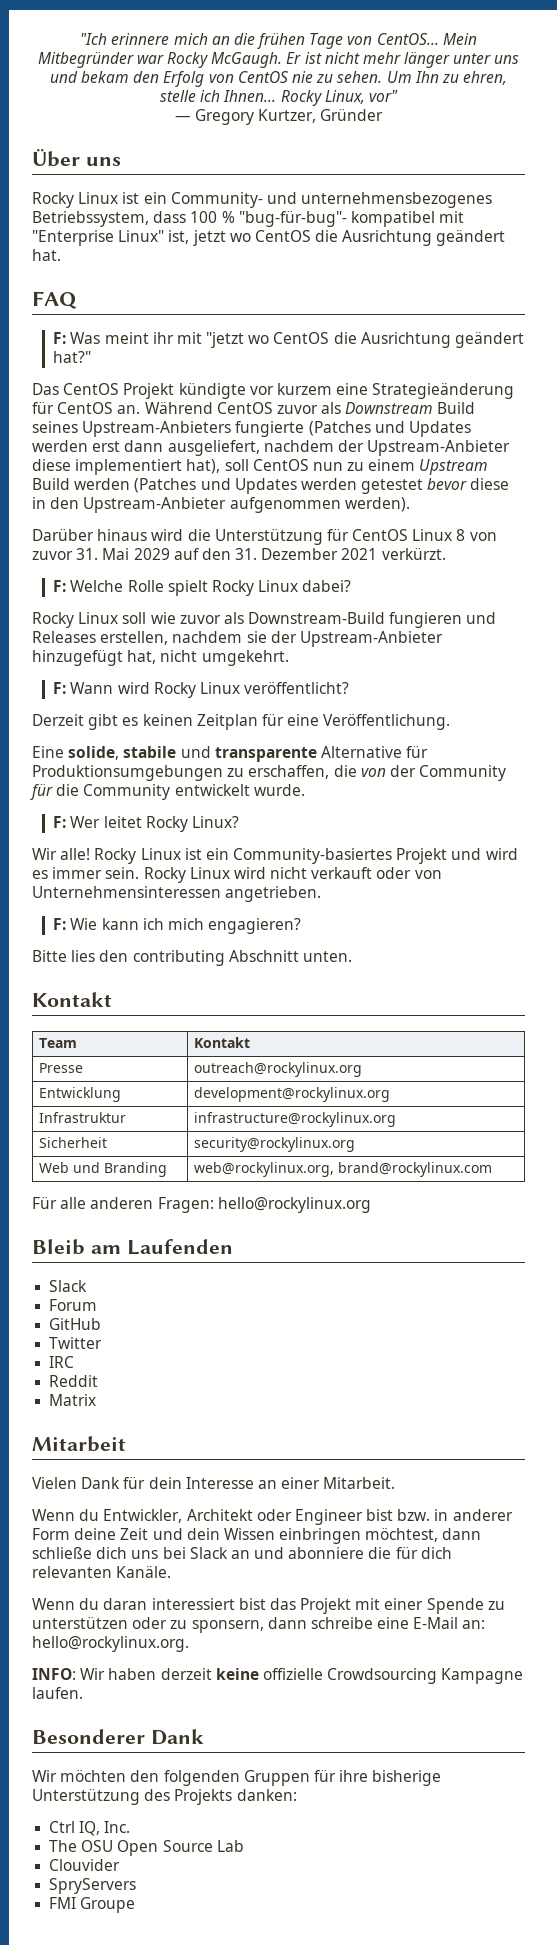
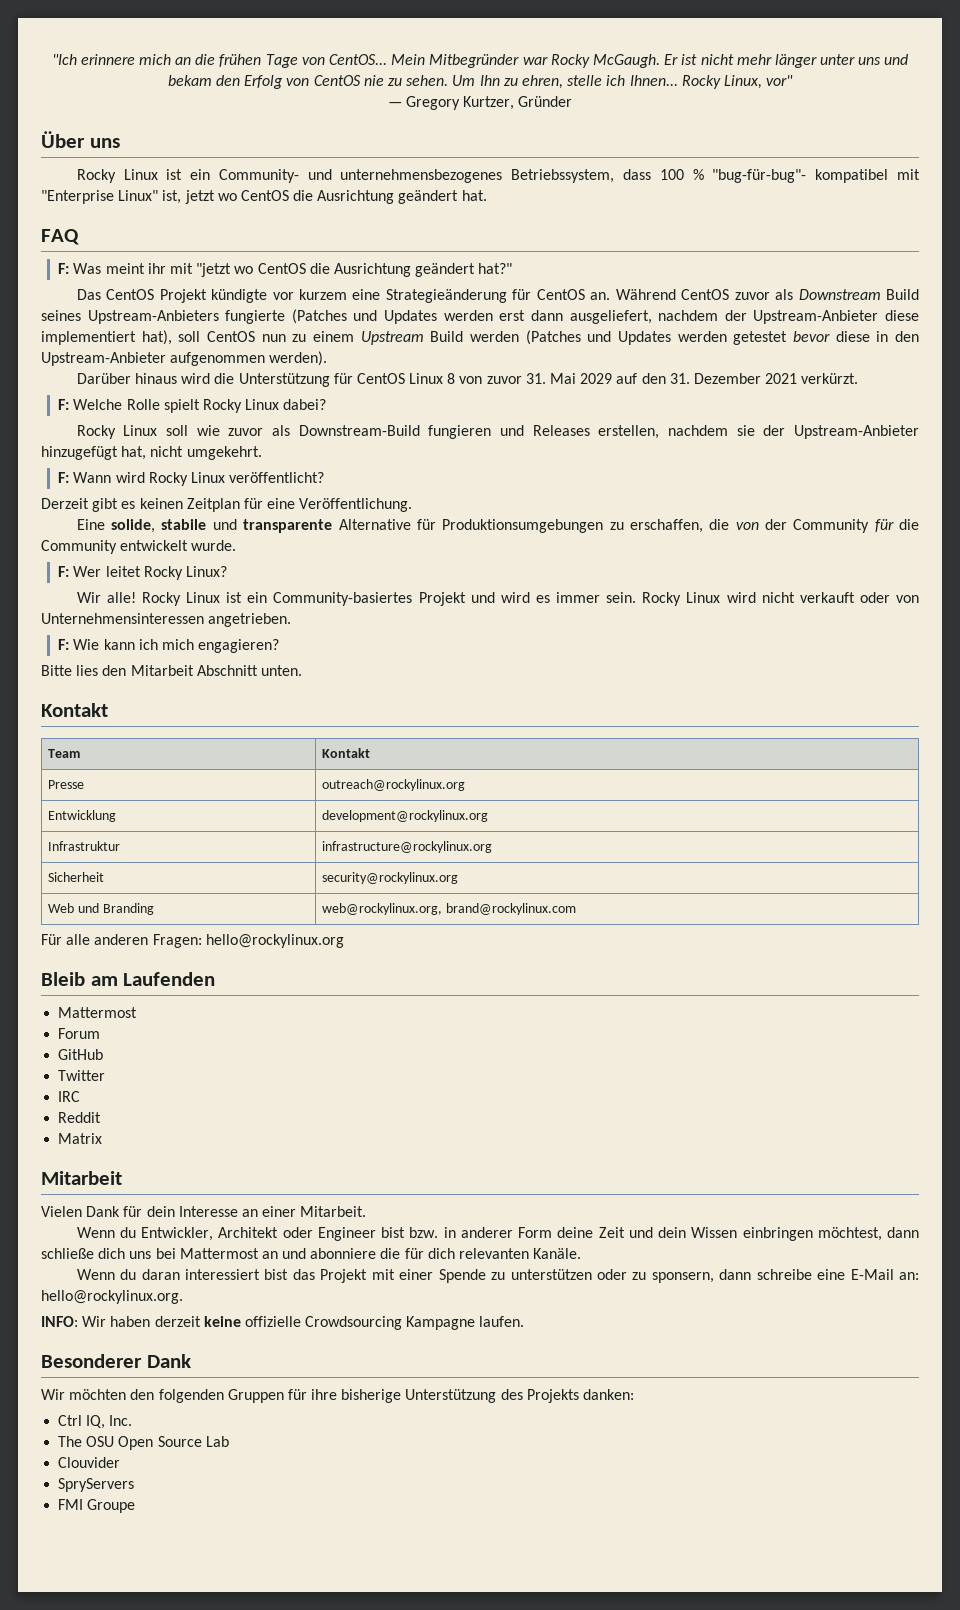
[132,950,225,966] contributing -> [130,665,194,676] Mitarbeit
[49,1280,88,1292] Slack -> [58,1007,138,1018] Mattermost
[189,1547,228,1559] Slack -> [179,1248,259,1259] Mattermost

